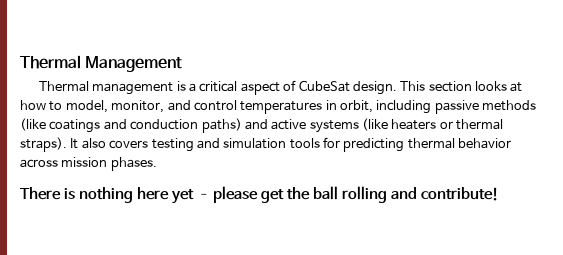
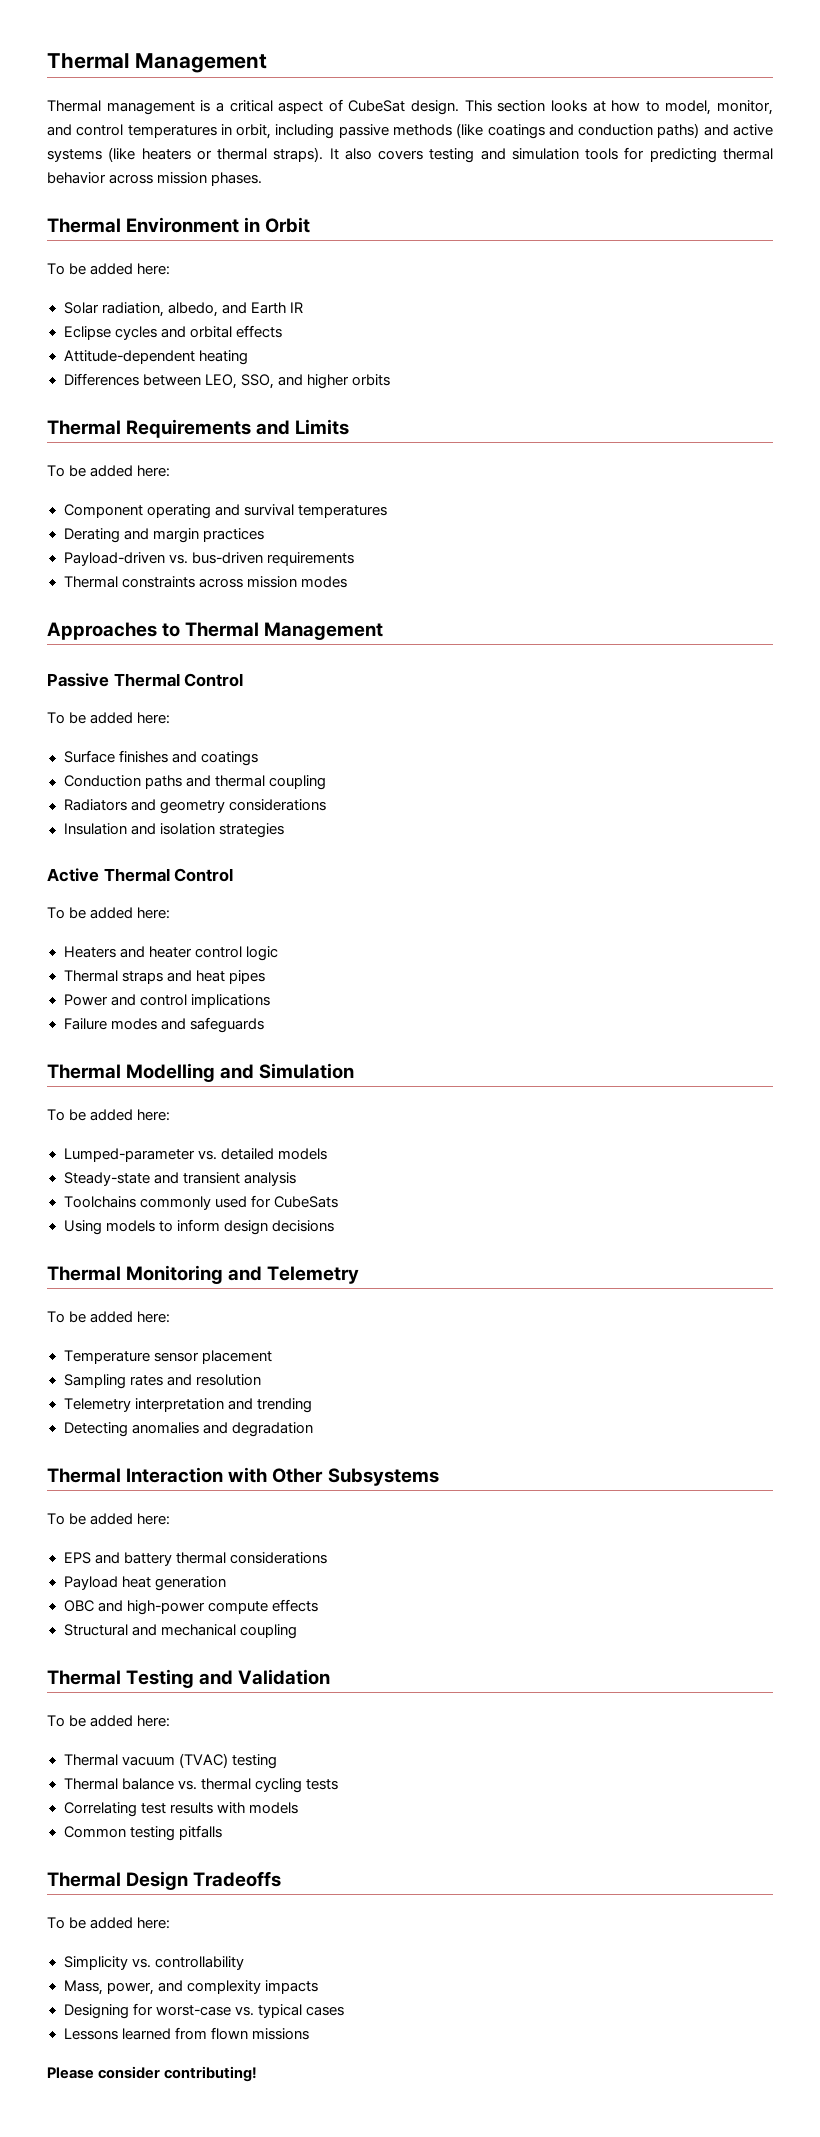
[20,186,499,204] There is nothing here yet – please get the ball rolling and contribute! -> [47,217,311,233] [47,263,171,275] [63,302,303,317] [63,325,282,340] [63,350,248,365] [63,373,390,389] [47,419,350,438] [47,465,171,477] [63,504,387,519] [63,528,264,543] [63,552,354,566] [63,576,347,588] [47,622,384,640] [47,673,244,687] [47,712,171,724] [63,750,258,766] [63,775,326,790] [63,799,326,814] [63,823,284,838] [47,868,234,882] [47,907,171,919] [63,946,278,961] [63,970,265,984] [63,994,270,1008] [63,1017,264,1033] [47,1063,355,1082] [47,1109,171,1121] [63,1148,327,1162] [63,1172,296,1186] [63,1195,338,1210] [63,1219,334,1235] [47,1265,360,1284] [47,1311,171,1323] [63,1350,272,1364] [63,1374,261,1389] [63,1398,312,1413] [63,1422,313,1437] [47,1467,439,1486] [47,1513,171,1525] [63,1552,327,1566] [63,1576,226,1591] [63,1599,318,1615] [63,1624,297,1639] [47,1669,331,1688] [47,1715,171,1727] [63,1753,277,1769] [63,1778,338,1793] [63,1802,298,1817] [63,1825,222,1841] [47,1871,282,1890] [47,1917,171,1929] [63,1956,244,1970] [63,1980,318,1995] [63,2003,344,2019] [63,2027,309,2040] [47,2066,258,2082] Thermal Environment in Orbit // To be added here: // Solar radiation, albedo, and Earth IR // Eclipse cycles and orbital effects // Attitude-dependent heating // Differences between LEO, SSO, and higher orbits // Thermal Requirements and Limits // To be added here: // Component operating and survival temperatures // Derating and margin practices // Payload-driven vs. bus-driven requirements // Thermal constraints across mission modes // Approaches to Thermal Management // Passive Thermal Control // To be added here: // Surface finishes and coatings // Conduction paths and thermal coupling // Radiators and geometry considerations // Insulation and isolation strategies // Active Thermal Control // To be added here: // Heaters and heater control logic // Thermal straps and heat pipes // Power and control implications // Failure modes and safeguards // Thermal Modelling and Simulation // To be added here: // Lumped-parameter vs. detailed models // Steady-state and transient analysis // Toolchains commonly used for CubeSats // Using models to inform design decisions // Thermal Monitoring and Telemetry // To be added here: // Temperature sensor placement // Sampling rates and resolution // Telemetry interpretation and trending // Detecting anomalies and degradation // Thermal Interaction with Other Subsystems // To be added here: // EPS and battery thermal considerations // Payload heat generation // OBC and high-power compute effects // Structural and mechanical coupling // Thermal Testing and Validation // To be added here: // Thermal vacuum (TVAC) testing // Thermal balance vs. thermal cycling tests // Correlating test results with models // Common testing pitfalls // Thermal Design Tradeoffs // To be added here: // Simplicity vs. controllability // Mass, power, and complexity impacts // Designing for worst-case vs. typical cases // Lessons learned from flown missions // Please consider contributing!

